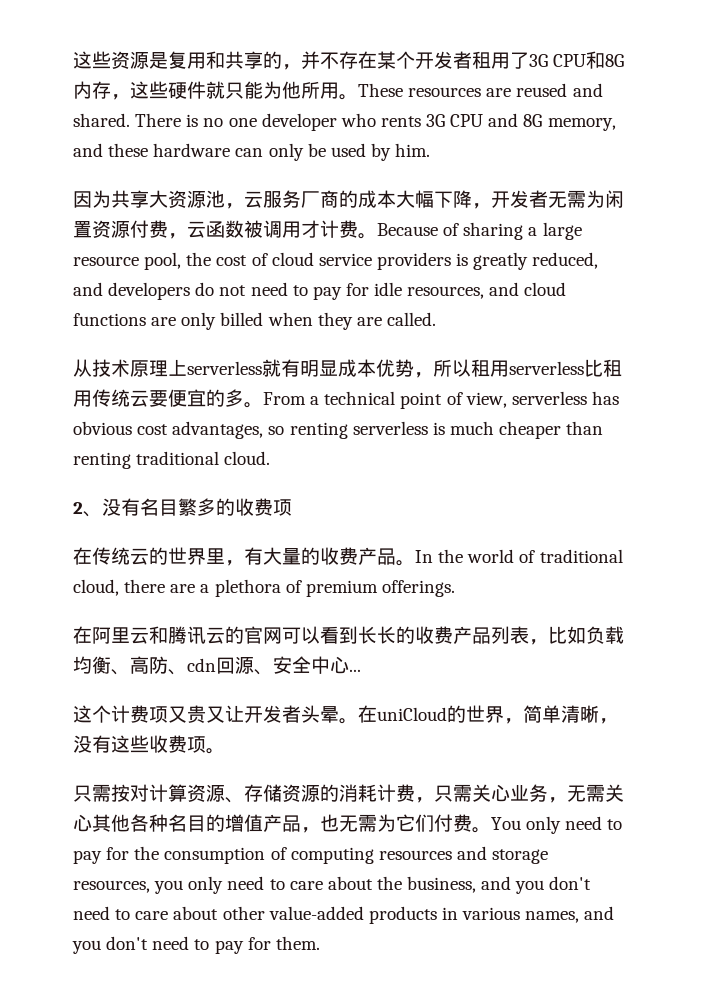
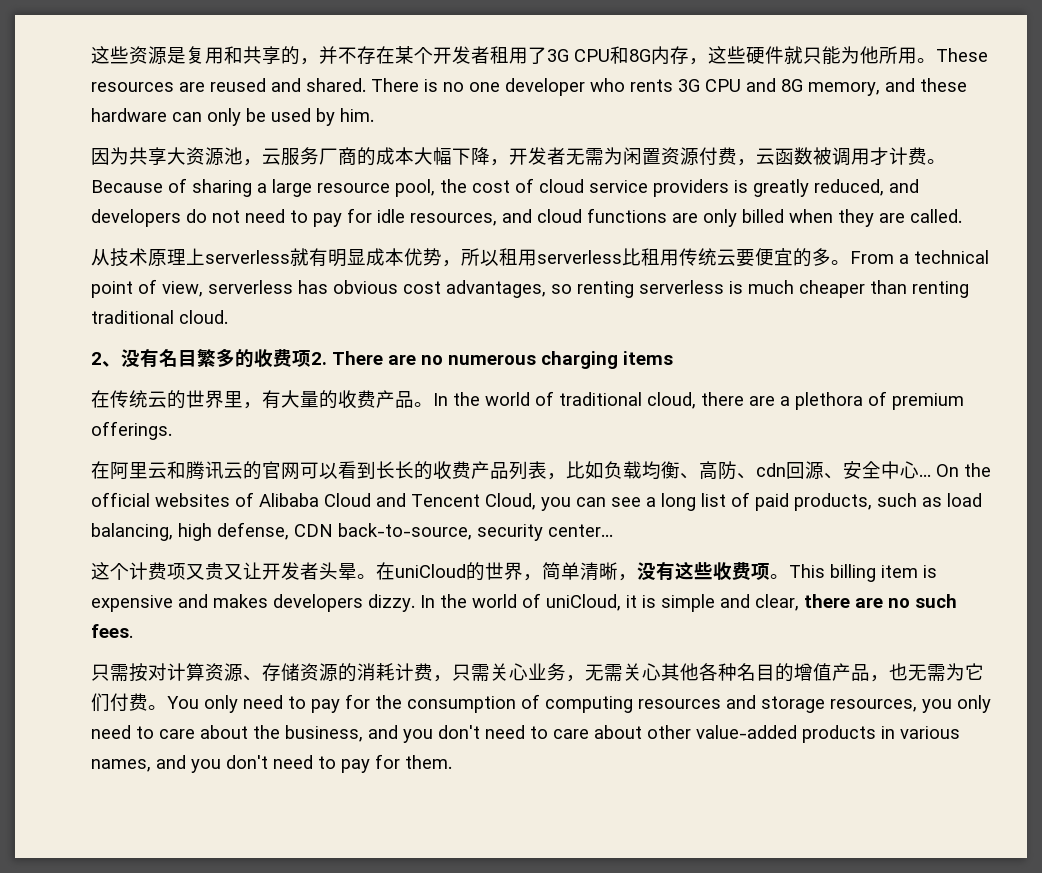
(292, 507) none -> [311,351,673,369] 2. There are no numerous charging items
(361, 670) none -> [936,463,991,477] [91,492,982,511] [91,522,613,541] On the official websites of Alibaba Cloud and Tencent Cloud, you can see a long list of paid products, such as load balancing, high defense, CDN back-to-source, security center...
(225, 751) none -> [789,564,937,582] [91,593,957,612] [91,624,133,638] This billing item is expensive and makes developers dizzy. In the world of uniCloud, it is simple and clear, there are no such fees.

